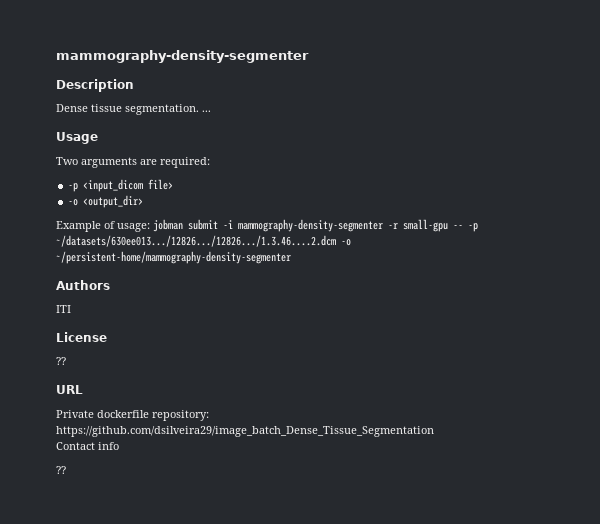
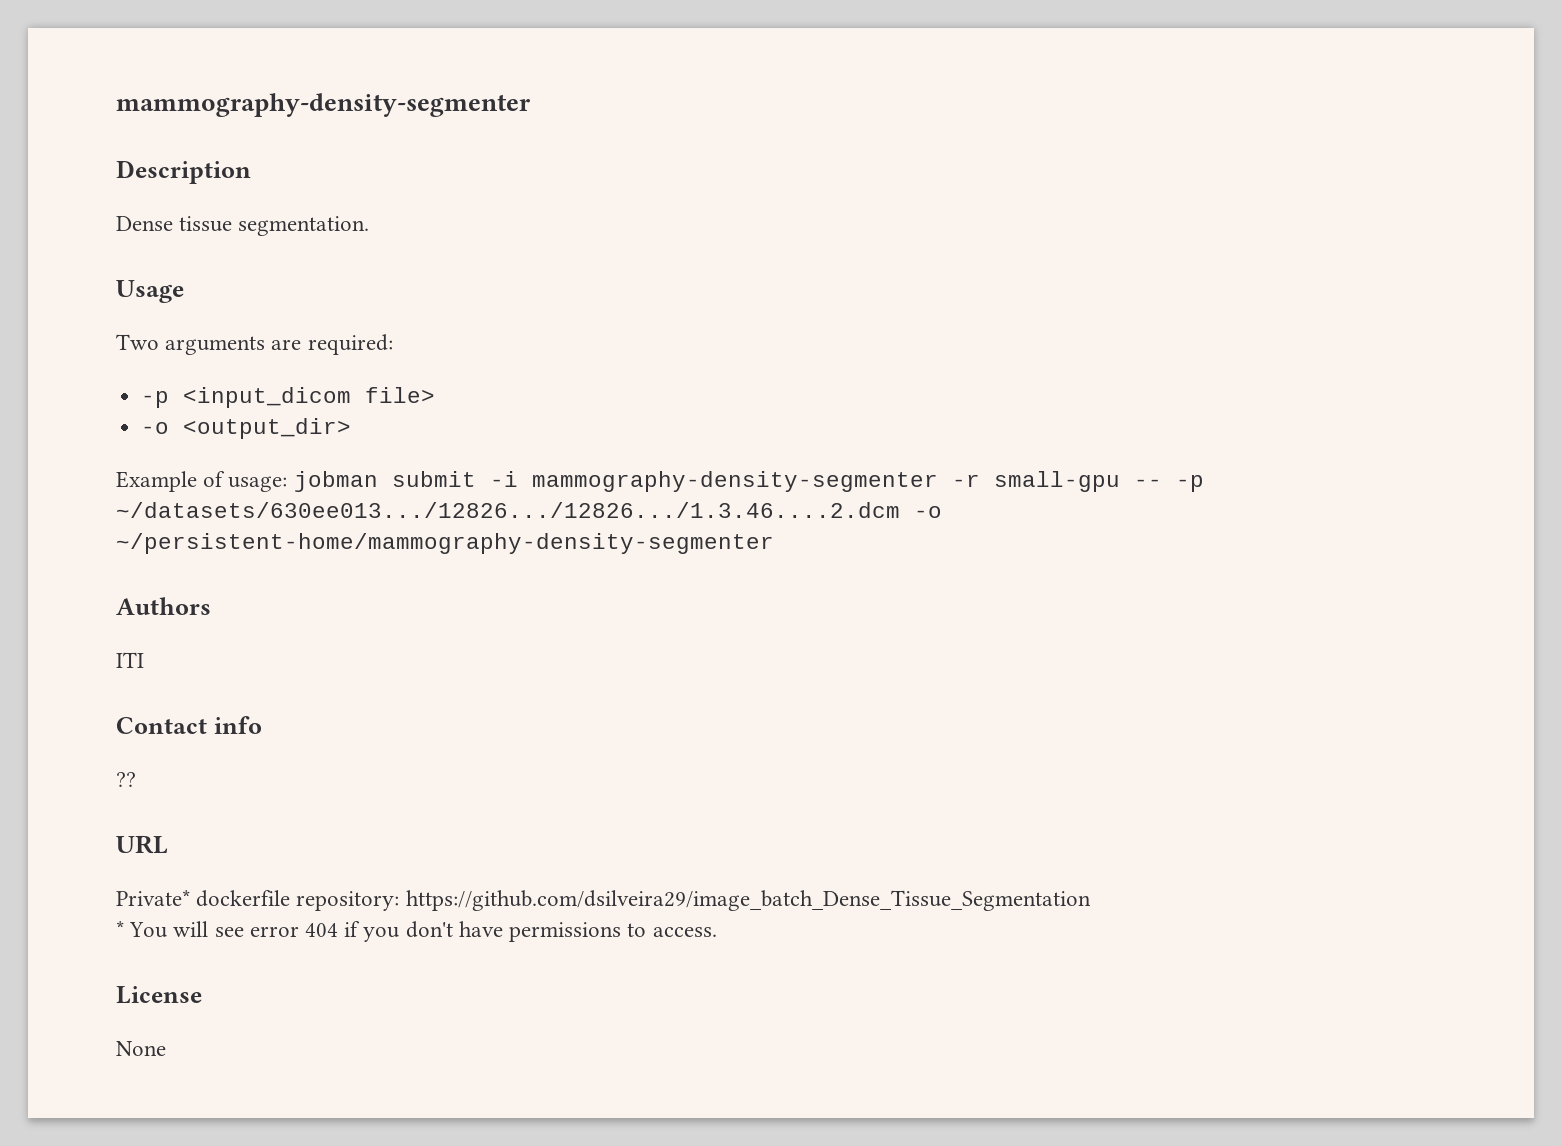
[202,110,211,112] ... -> (370, 226) none
[56,332,107,342] License -> [116,716,262,734] Contact info
[56,410,94,418] Private -> [116,889,190,906] Private*
[56,442,119,450] [56,466,66,474] Contact info // ?? -> [116,920,717,942] [116,986,202,1004] [116,1041,166,1056] * You will see error 404 if you don't have permissions to access. // License // None

